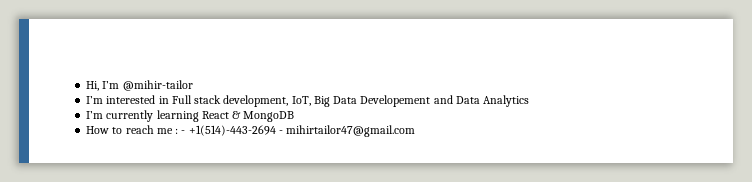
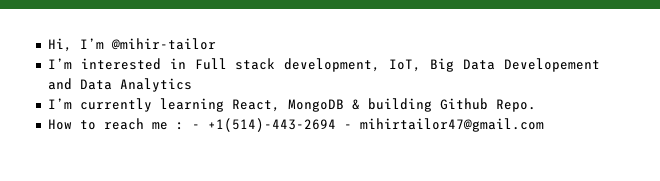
[201,111,295,122] React & MongoDB -> [231,98,536,112] React, MongoDB & building Github Repo.

